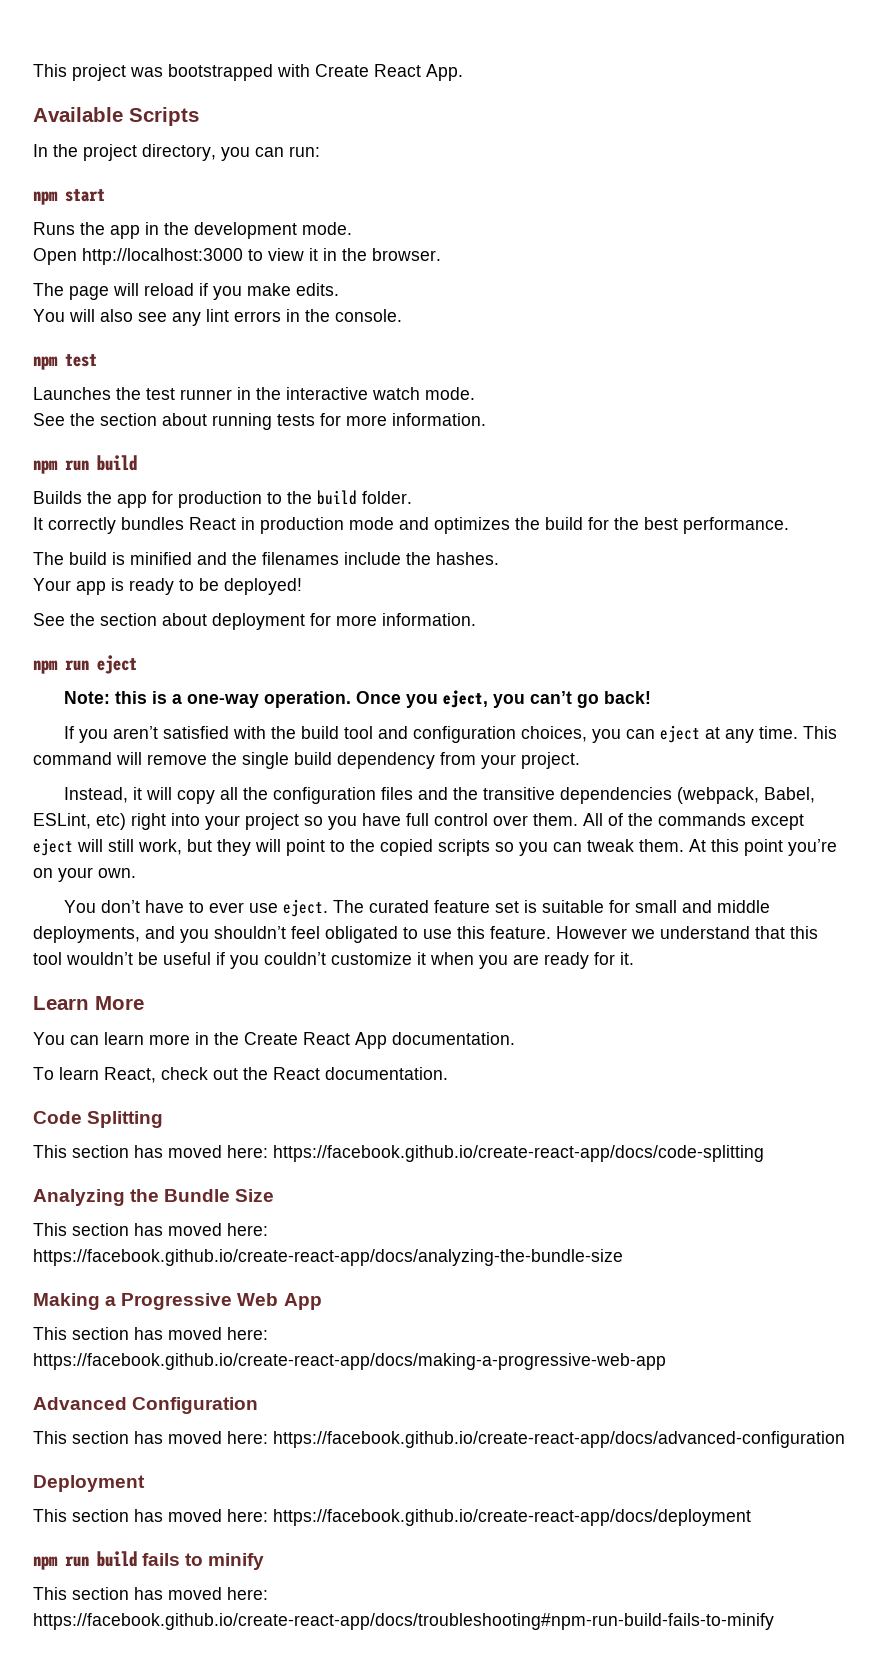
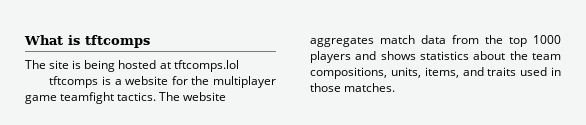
[33,64,463,81] [33,107,199,126] [33,144,320,161] [33,189,105,205] [33,222,352,239] [33,248,441,265] [33,283,339,300] [33,309,402,326] [33,354,97,370] [33,387,475,400] [33,413,486,430] [33,455,137,474] [33,490,412,508] [33,517,789,534] [33,552,499,565] [33,578,302,595] [33,613,476,630] [33,655,137,674] [63,690,651,708] [63,725,837,743] [33,752,580,769] [63,787,815,804] [33,813,804,830] [33,838,837,856] [33,867,136,882] [63,899,770,917] [33,926,818,943] [33,952,634,969] [33,996,144,1010] [33,1032,515,1049] [33,1067,448,1083] [33,1111,164,1128] [33,1145,764,1162] [33,1189,275,1206] [33,1223,268,1236] [33,1249,623,1266] [33,1293,322,1310] [33,1327,268,1340] [33,1353,666,1370] [33,1397,259,1414] [33,1431,845,1448] [33,1475,145,1492] [33,1509,751,1526] [33,1551,265,1570] [33,1587,268,1600] [33,1613,774,1630] This project was bootstrapped with Create React App. // Available Scripts // In the project directory, you can run: // npm start // Runs the app in the development mode. // Open http://localhost:3000 to view it in the browser. // The page will reload if you make edits. // You will also see any lint errors in the console. // npm test // Launches the test runner in the interactive watch mode. // See the section about running tests for more information. // npm run build // Builds the app for production to the build folder. // It correctly bundles React in production mode and optimizes the build for the best performance. // The build is minified and the filenames include the hashes. // Your app is ready to be deployed! // See the section about deployment for more information. // npm run eject // Note: this is a one-way operation. Once you eject, you can’t go back! // If you aren’t satisfied with the build tool and configuration choices, you can eject at any time. This command will remove the single build dependency from your project. // Instead, it will copy all the configuration files and the transitive dependencies (webpack, Babel, ESLint, etc) right into your project so you have full control over them. All of the commands except eject will still work, but they will point to the copied scripts so you can tweak them. At this point you’re on your own. // You don’t have to ever use eject. The curated feature set is suitable for small and middle deployments, and you shouldn’t feel obligated to use this feature. However we understand that this tool wouldn’t be useful if you couldn’t customize it when you are ready for it. // Learn More // You can learn more in the Create React App documentation. // To learn React, check out the React documentation. // Code Splitting // This section has moved here: https://facebook.github.io/create-react-app/docs/code-splitting // Analyzing the Bundle Size // This section has moved here: https://facebook.github.io/create-react-app/docs/analyzing-the-bundle-size // Making a Progressive Web App // This section has moved here: https://facebook.github.io/create-react-app/docs/making-a-progressive-web-app // Advanced Configuration // This section has moved here: https://facebook.github.io/create-react-app/docs/advanced-configuration // Deployment // This section has moved here: https://facebook.github.io/create-react-app/docs/deployment // npm run build fails to minify // This section has moved here: https://facebook.github.io/create-react-app/docs/troubleshooting#npm-run-build-fails-to-minify -> [24,35,150,48] [25,60,239,72] [49,76,276,88] [25,92,227,104] [310,35,561,47] [310,51,561,63] [310,67,561,79] [310,83,396,92] What is tftcomps // The site is being hosted at tftcomps.lol // tftcomps is a website for the multiplayer game teamfight tactics. The website aggregates match data from the top 1000 players and shows statistics about the team compositions, units, items, and traits used in those matches.

